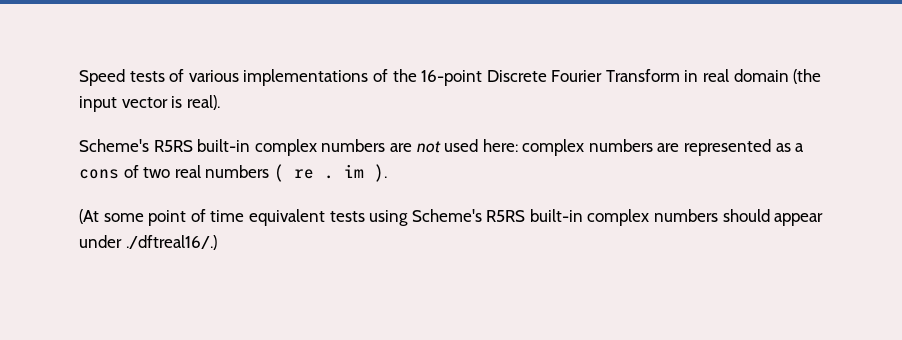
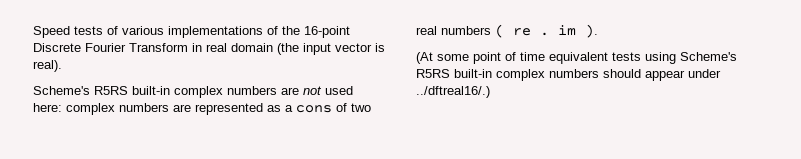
[125,235,217,250] ./dftreal16/.) -> [416,86,490,98] ../dftreal16/.)

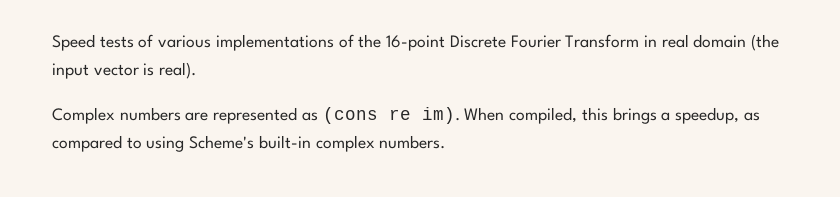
[33,86,353,98] [33,103,371,115] [416,24,598,38] [416,52,641,64] Scheme's R5RS built-in complex numbers are not used here: complex numbers are represented as a cons of two real numbers ( re . im ). // (At some point of time equivalent tests -> [52,107,760,124] [52,135,142,152] Complex numbers are represented as (cons re im). When compiled, this brings a speedup, as compared to
[416,69,721,81] [416,86,490,98] R5RS built-in complex numbers should appear under ../dftreal16/.) -> [258,135,446,152] built-in complex numbers.

